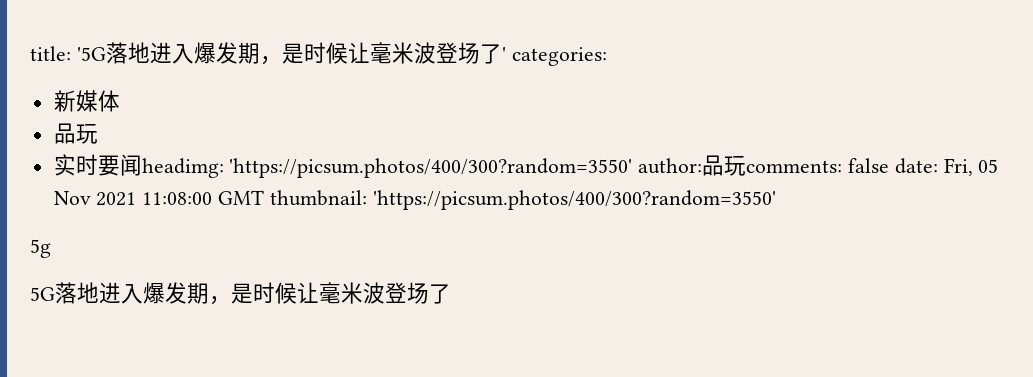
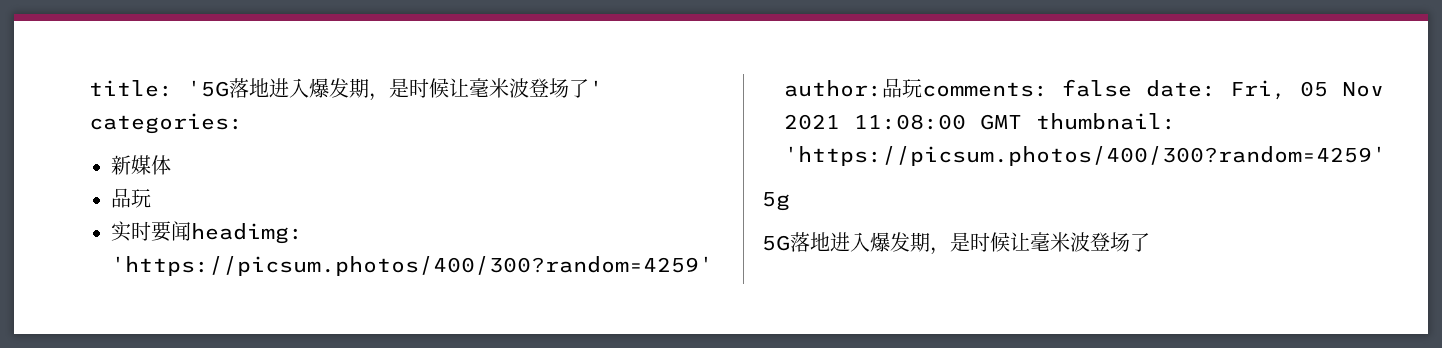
[229,158,633,178] 'https://picsum.photos/400/300?random=3550' -> [111,256,713,276] 'https://picsum.photos/400/300?random=4259'
[372,190,776,210] 'https://picsum.photos/400/300?random=3550' -> [784,146,1386,166] 'https://picsum.photos/400/300?random=4259'

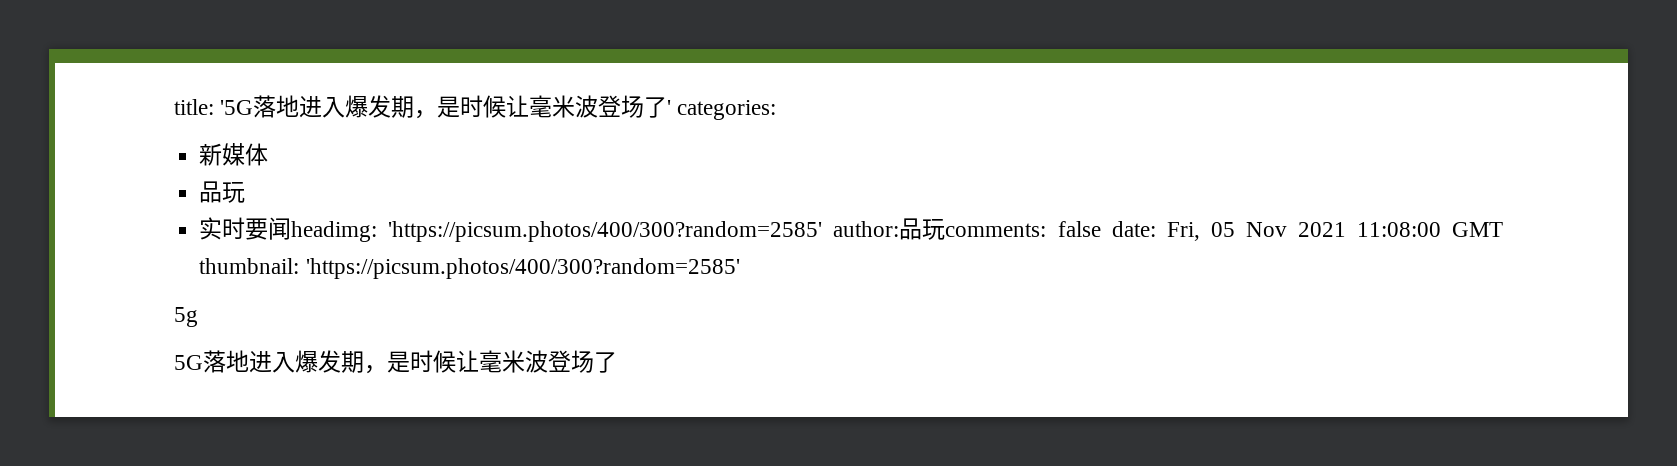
[111,256,713,276] 'https://picsum.photos/400/300?random=4259' -> [388,221,823,242] 'https://picsum.photos/400/300?random=2585'
[784,146,1386,166] 'https://picsum.photos/400/300?random=4259' -> [305,258,740,279] 'https://picsum.photos/400/300?random=2585'

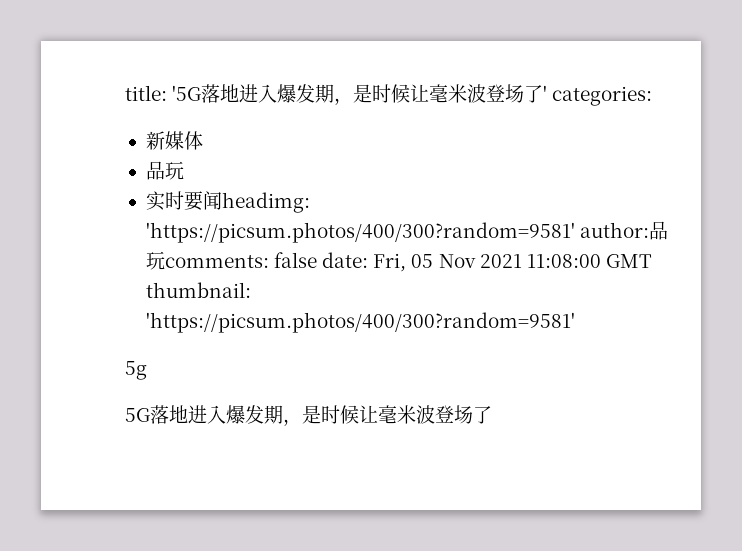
[388,221,823,242] 'https://picsum.photos/400/300?random=2585' -> [145,222,575,243] 'https://picsum.photos/400/300?random=9581'
[305,258,740,279] 'https://picsum.photos/400/300?random=2585' -> [145,312,575,333] 'https://picsum.photos/400/300?random=9581'

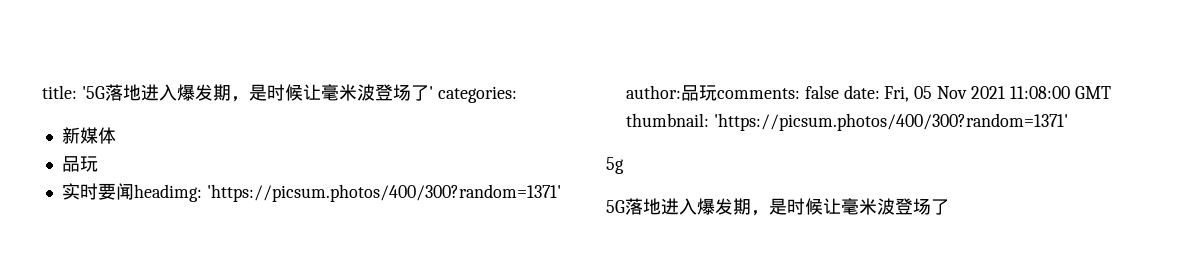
[145,222,575,243] 'https://picsum.photos/400/300?random=9581' -> [206,184,561,202] 'https://picsum.photos/400/300?random=1371'
[145,312,575,333] 'https://picsum.photos/400/300?random=9581' -> [713,113,1068,131] 'https://picsum.photos/400/300?random=1371'

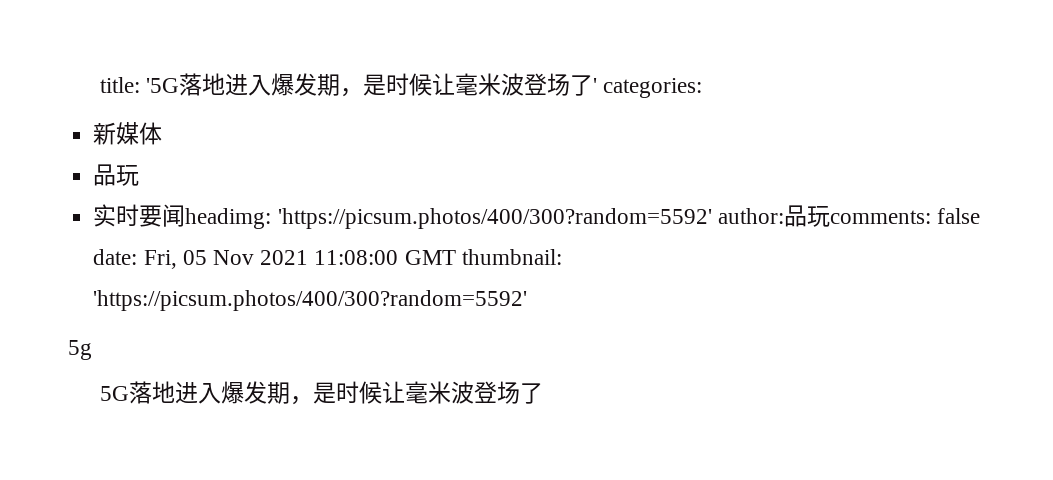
[206,184,561,202] 'https://picsum.photos/400/300?random=1371' -> [277,208,712,229] 'https://picsum.photos/400/300?random=5592'
[713,113,1068,131] 'https://picsum.photos/400/300?random=1371' -> [93,290,528,311] 'https://picsum.photos/400/300?random=5592'

